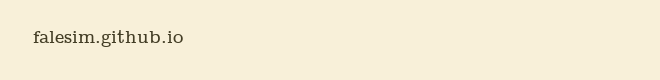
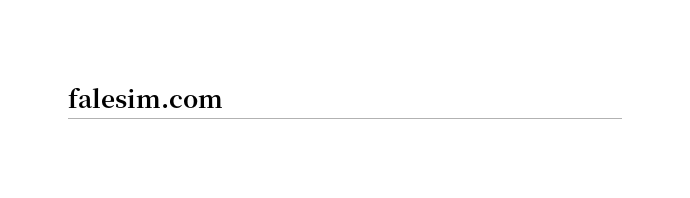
[33,30,183,47] falesim.github.io -> [68,87,223,108] falesim.com

